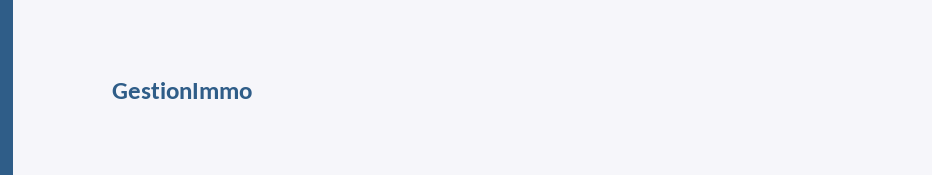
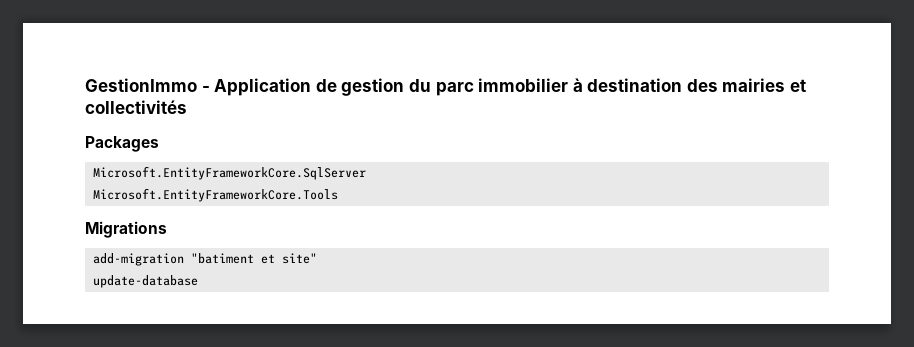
(252, 90) none -> [201,78,807,96] [85,100,187,114] [85,136,159,152] [92,166,366,180] [92,188,338,202] [85,221,167,238] [92,253,317,266] [92,275,198,288] - Application de gestion du parc immobilier à destination des mairies et collectivités // Packages // Microsoft.EntityFrameworkCore.SqlServer // Microsoft.EntityFrameworkCore.Tools // Migrations // add-migration "batiment et site" // update-database

